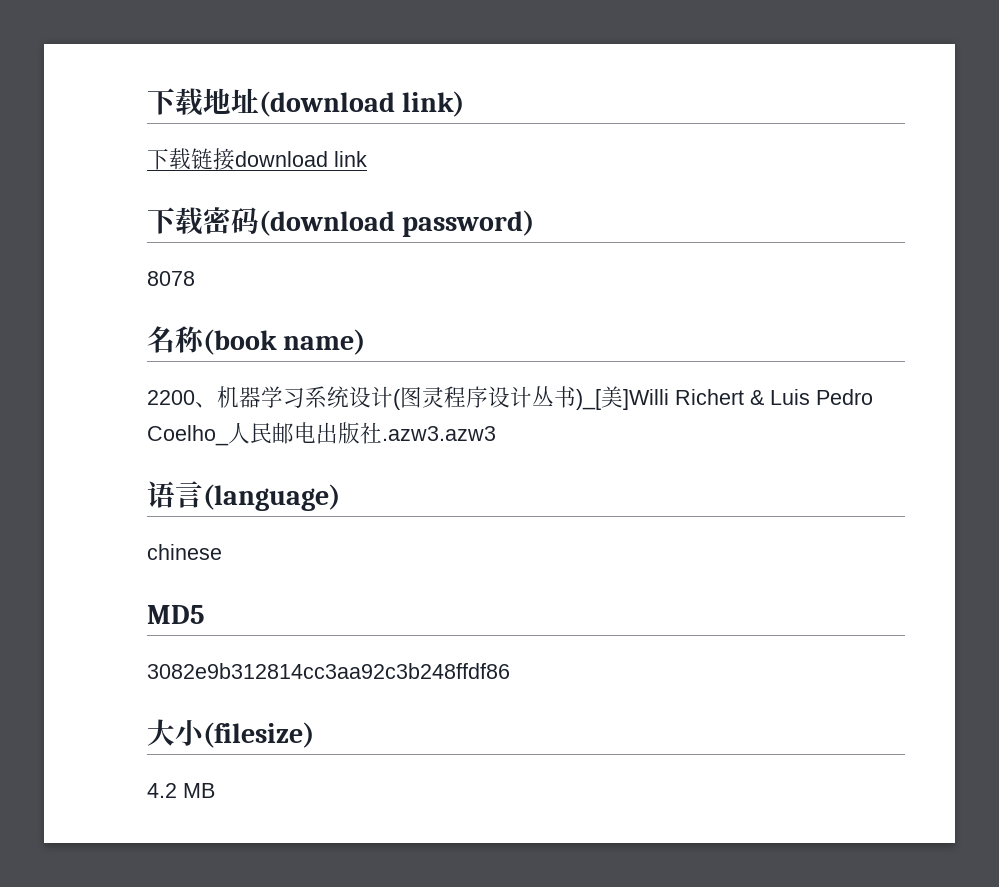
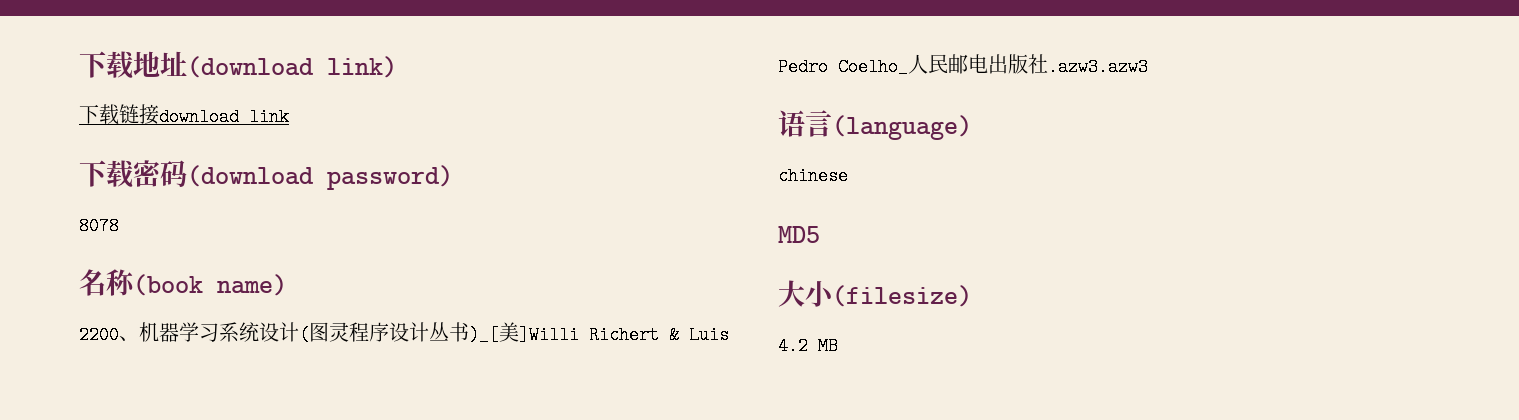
[147,663,510,679] // 3082e9b312814cc3aa92c3b248ffdf86 -> (820, 234) none

